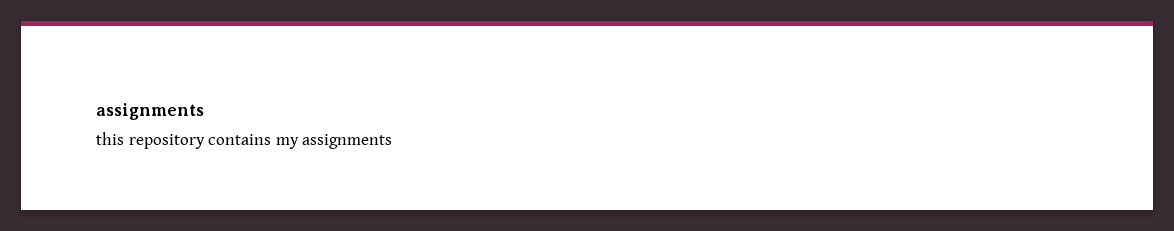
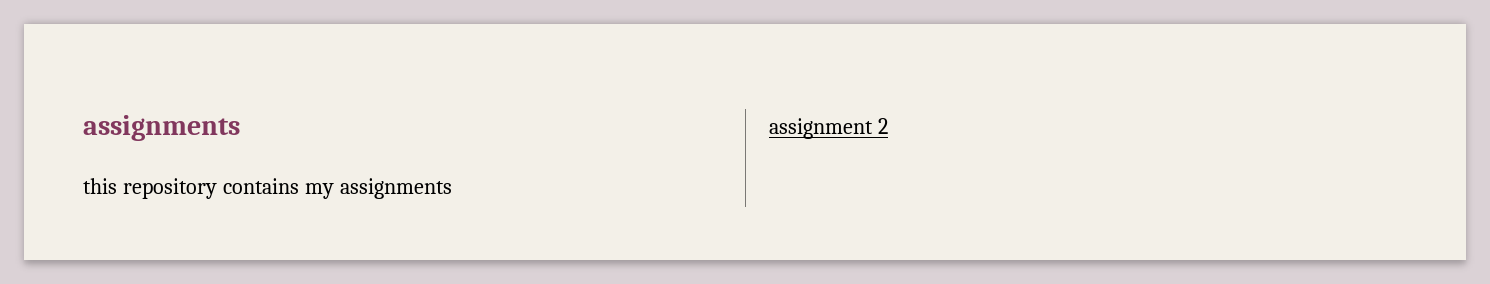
(393, 141) none -> [769,118,888,139] // assignment 2

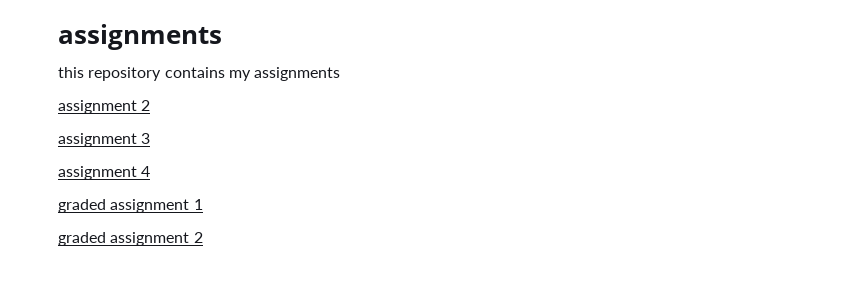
(888, 126) none -> [58,133,151,147] [58,166,151,180] [58,199,203,213] [58,232,203,246] // assignment 3 // assignment 4 // graded assignment 1 // graded assignment 2

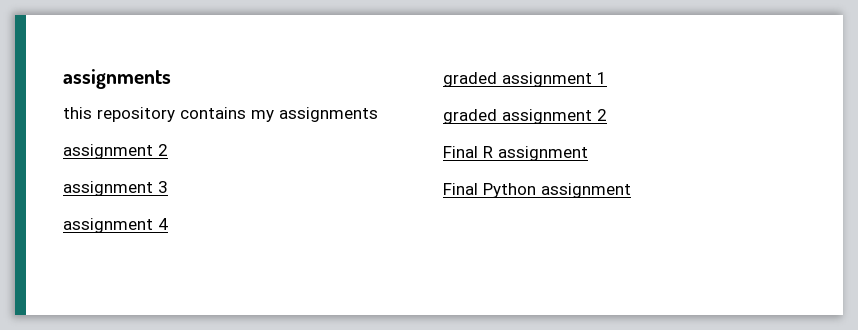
(203, 237) none -> [443,146,588,161] [443,183,631,198] // Final R assignment // Final Python assignment

